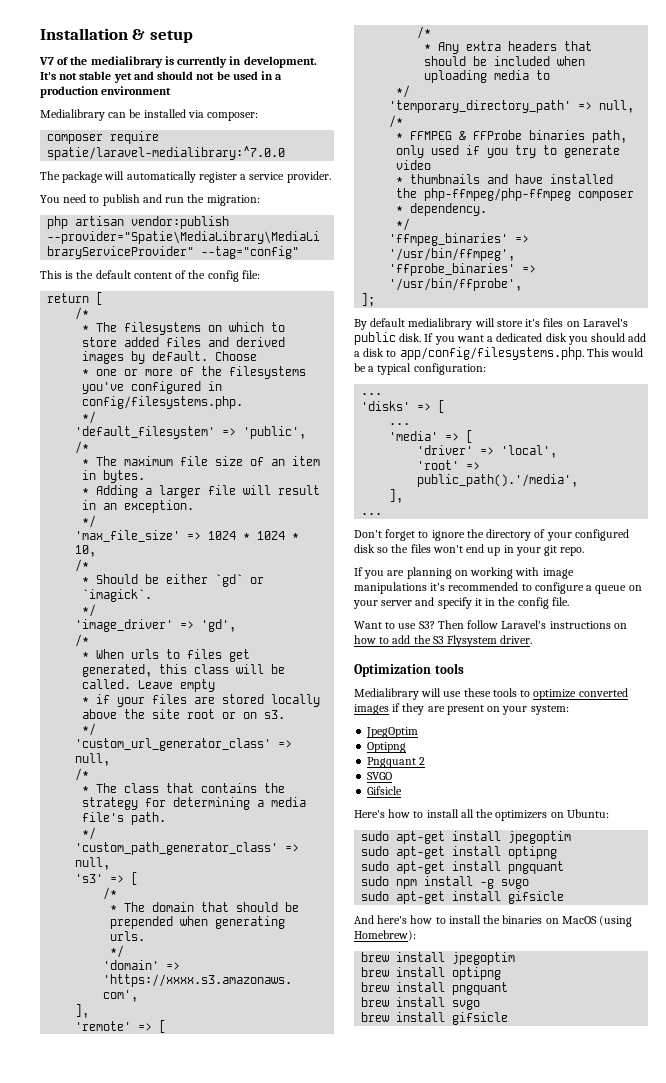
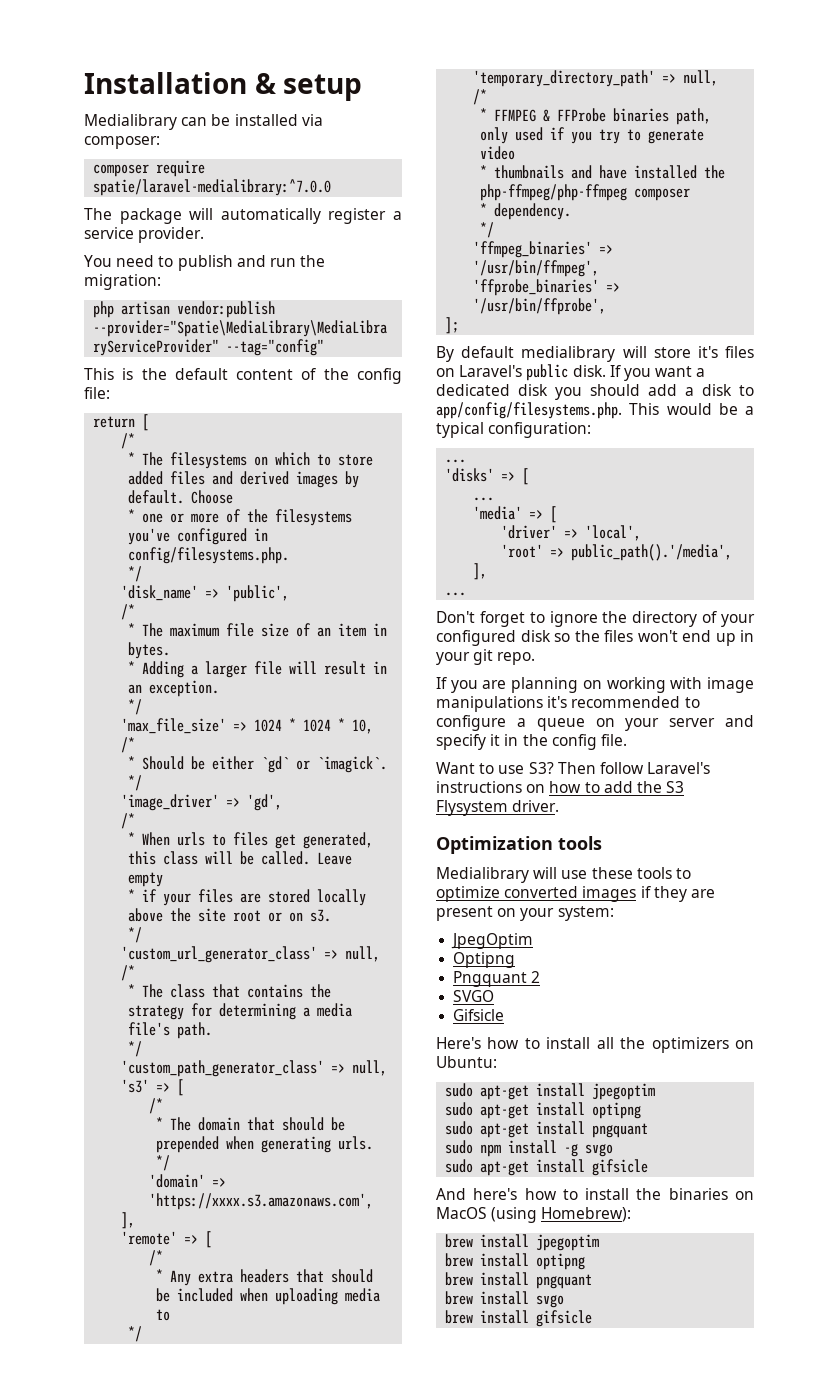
[39,56,317,68] [40,71,283,83] [40,86,172,98] // V7 of the medialibrary is currently in development. It's not stable yet and should not be used in a production environment -> (363, 87) none
[75,426,216,439] 'default_filesystem' -> [121,585,199,601] 'disk_name'

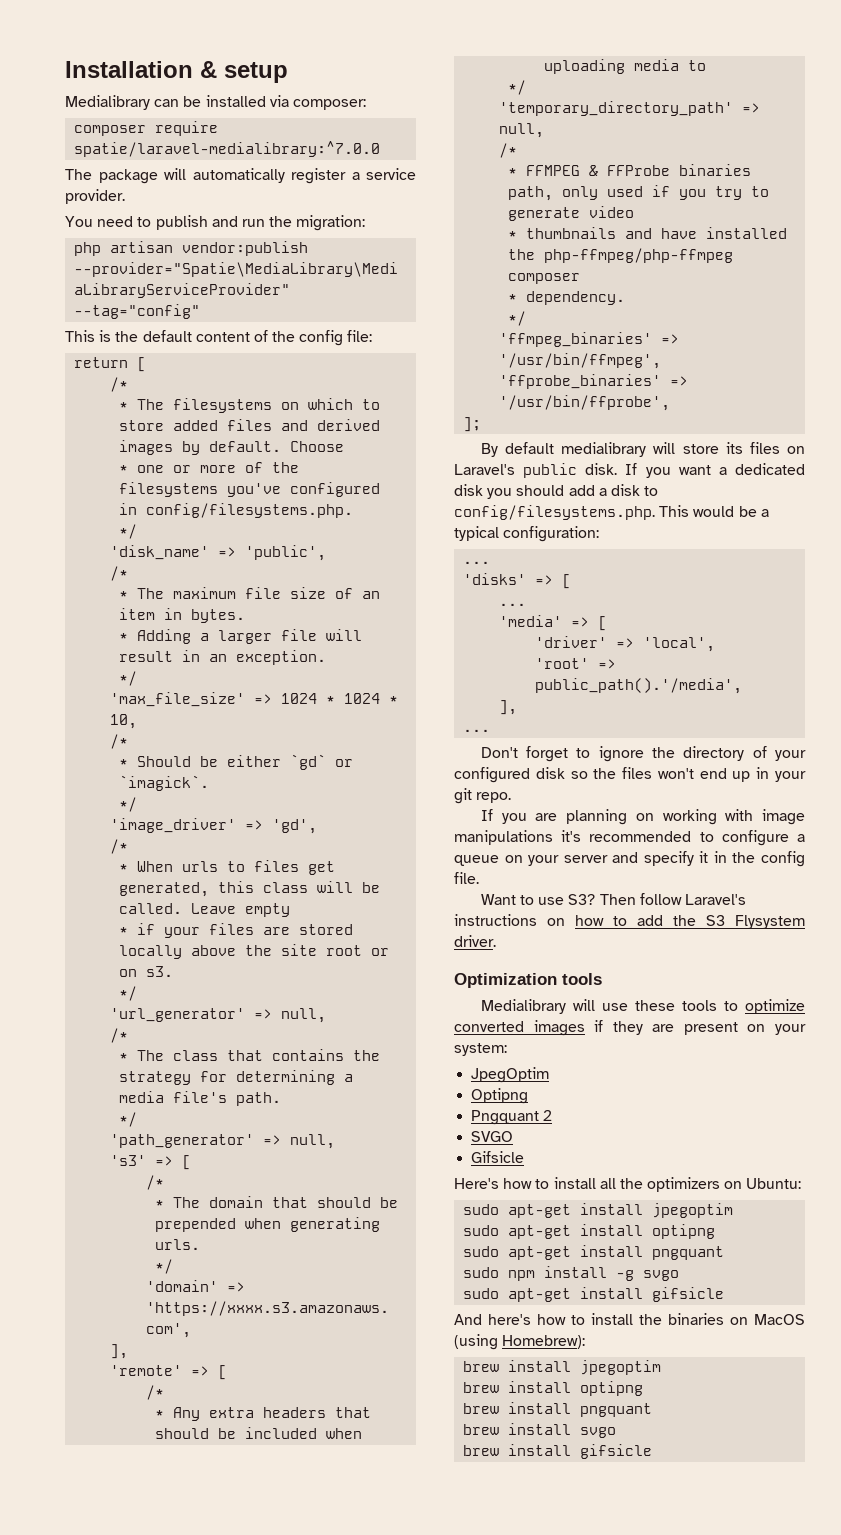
[121,946,318,963] 'custom_url_generator_class' -> [110,1008,246,1022] 'url_generator'
[121,1060,325,1077] 'custom_path_generator_class' -> [110,1134,255,1148] 'path_generator'
[697,346,718,358] it's -> [725,442,743,454] its
[436,402,622,419] app/config/filesystems.php. -> [454,505,655,520] config/filesystems.php.

